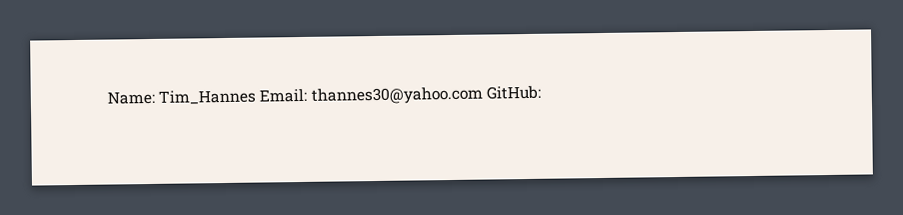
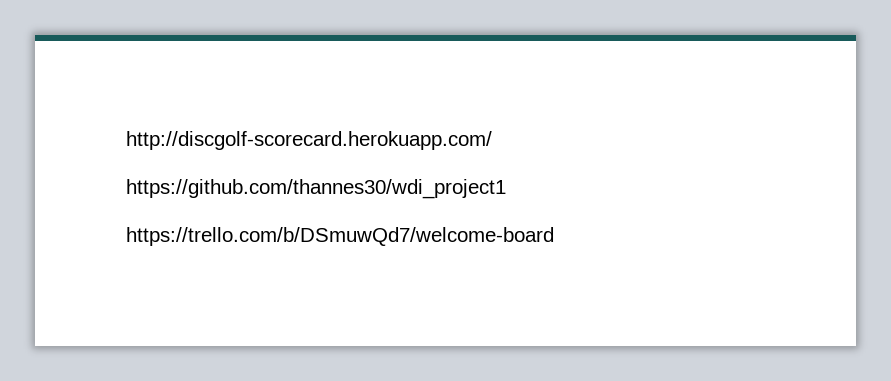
[107,85,541,105] Name: Tim_Hannes Email: thannes30@yahoo.com GitHub: -> [126,131,492,150] [126,179,506,199] [126,227,554,246] http://discgolf-scorecard.herokuapp.com/ // https://github.com/thannes30/wdi_project1 // https://trello.com/b/DSmuwQd7/welcome-board

